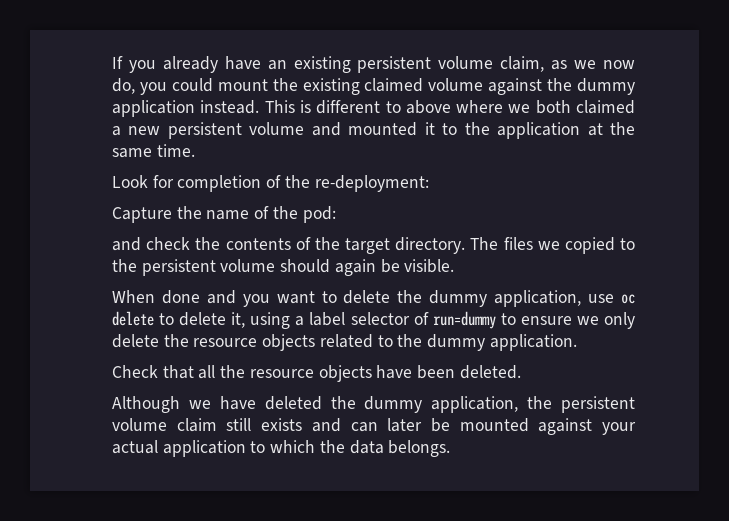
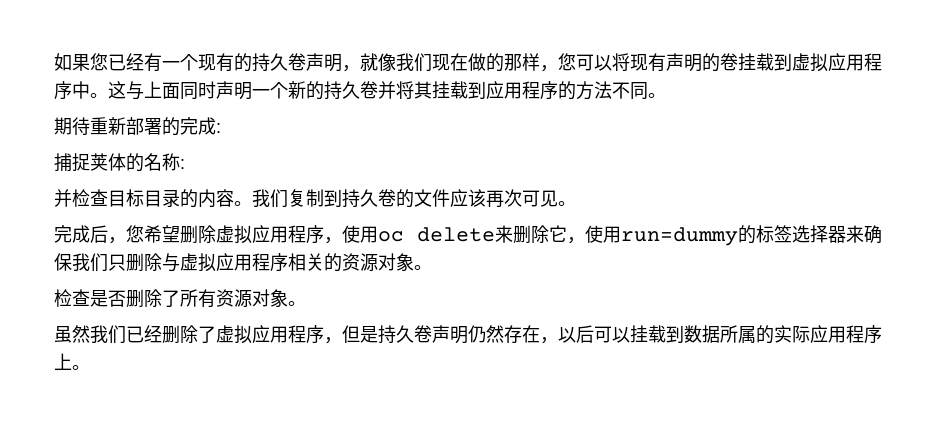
[112,56,636,73] [112,78,635,95] [112,100,636,117] [112,122,635,139] [112,144,195,158] [112,175,429,192] [112,206,336,223] [112,237,635,254] [112,259,455,276] [112,290,636,307] [112,311,636,329] [112,334,577,351] [112,365,521,382] [112,396,635,413] [112,418,636,435] [112,440,451,457] If you already have an existing persistent volume claim, as we now do, you could mount the existing claimed volume against the dummy application instead. This is different to above where we both claimed a new persistent volume and mounted it to the application at the same time. // Look for completion of the re-deployment: // Capture the name of the pod: // and check the contents of the target directory. The files we copied to the persistent volume should again be visible. // When done and you want to delete the dummy application, use oc delete to delete it, using a label selector of run=dummy to ensure we only delete the resource objects related to the dummy application. // Check that all the resource objects have been deleted. // Although we have deleted the dummy application, the persistent volume claim still exists and can later be mounted against your actual application to which the data belongs. -> [54,53,882,72] [54,81,666,100] [54,117,221,136] [54,153,185,172] [54,189,576,208] [54,225,882,246] [54,253,432,272] [54,289,306,308] [54,325,882,344] [54,353,90,370] 如果您已经有一个现有的持久卷声明，就像我们现在做的那样，您可以将现有声明的卷挂载到虚拟应用程序中。这与上面同时声明一个新的持久卷并将其挂载到应用程序的方法不同。 // 期待重新部署的完成: // 捕捉荚体的名称: // 并检查目标目录的内容。我们复制到持久卷的文件应该再次可见。 // 完成后，您希望删除虚拟应用程序，使用oc delete来删除它，使用run=dummy的标签选择器来确保我们只删除与虚拟应用程序相关的资源对象。 // 检查是否删除了所有资源对象。 // 虽然我们已经删除了虚拟应用程序，但是持久卷声明仍然存在，以后可以挂载到数据所属的实际应用程序上。

